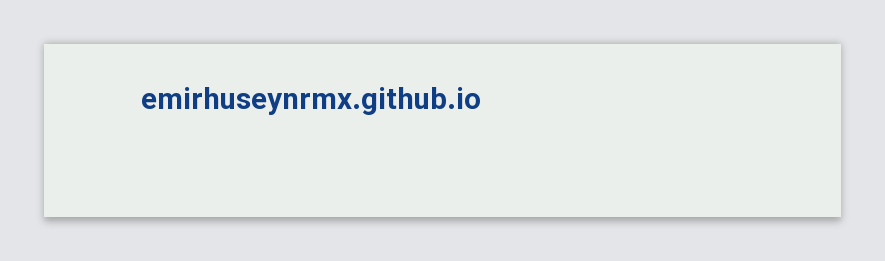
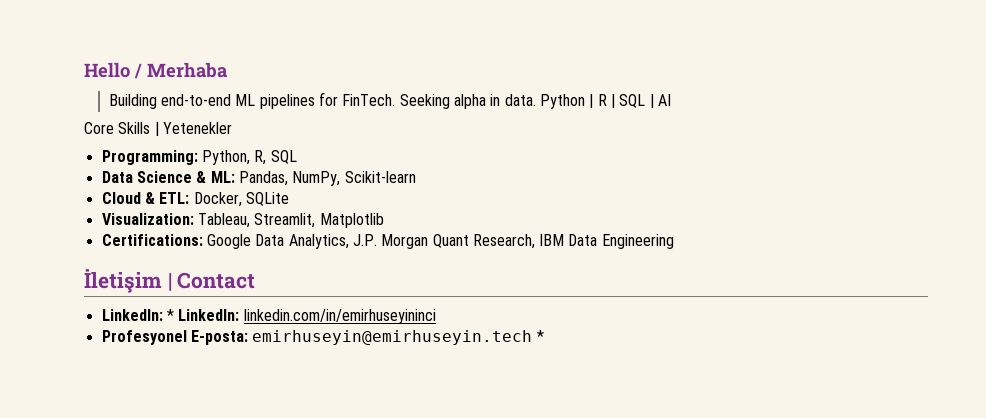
[141,87,481,115] emirhuseynrmx.github.io -> [84,62,228,79] [108,92,671,109] [84,122,232,136] [101,150,297,165] [101,171,416,186] [101,192,289,207] [101,213,384,228] [101,234,674,249] [84,269,256,293] [101,309,436,324] [101,330,544,345] Hello / Merhaba // Building end-to-end ML pipelines for FinTech. Seeking alpha in data. Python | R | SQL | AI // Core Skills | Yetenekler // Programming: Python, R, SQL // Data Science & ML: Pandas, NumPy, Scikit-learn // Cloud & ETL: Docker, SQLite // Visualization: Tableau, Streamlit, Matplotlib // Certifications: Google Data Analytics, J.P. Morgan Quant Research, IBM Data Engineering // İletişim | Contact // LinkedIn: * LinkedIn: linkedin.com/in/emirhuseyininci // Profesyonel E-posta: emirhuseyin@emirhuseyin.tech *

